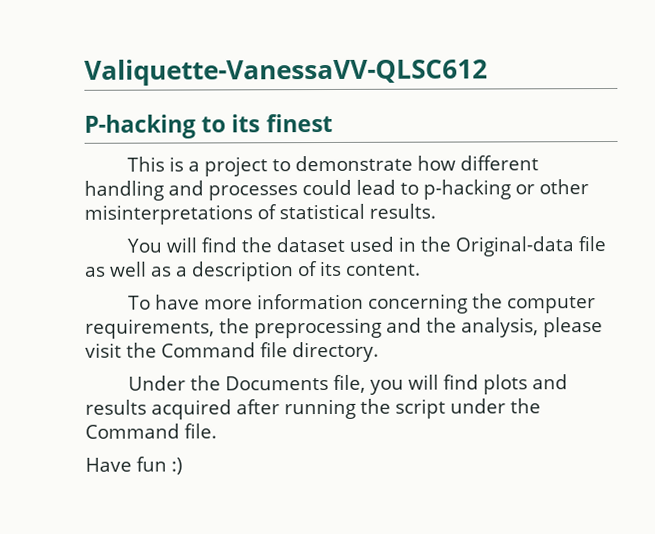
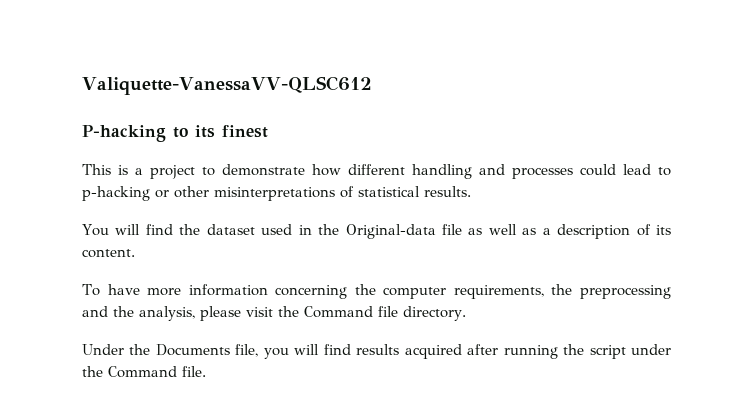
[482,374,568,395] plots and -> (351, 349) none
[85,456,183,475] // Have fun :) -> (206, 371) none

